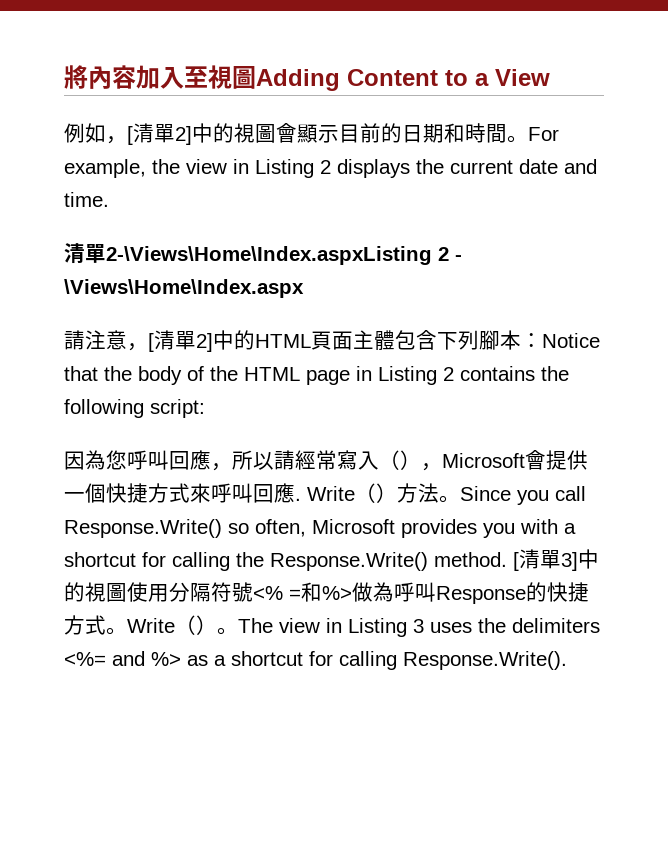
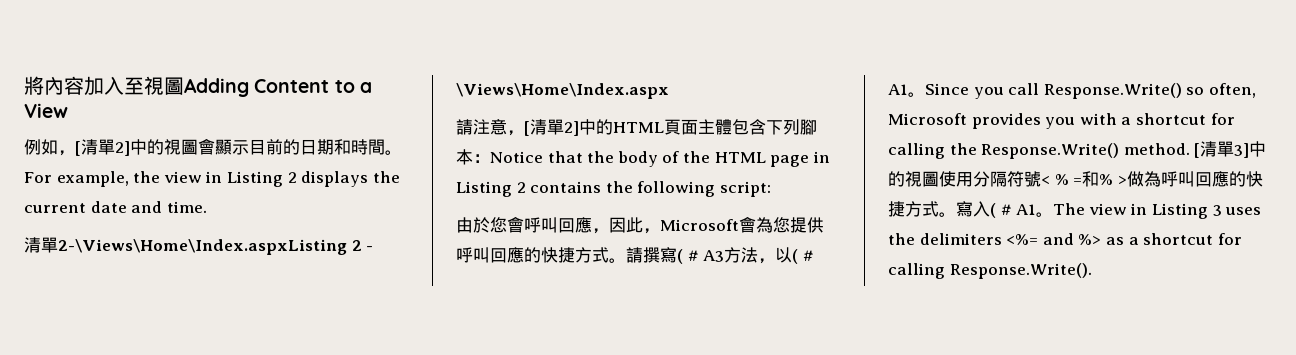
[64,450,127,470] 因為您 -> [456,216,524,233] 由於您會
[232,450,588,471] [64,483,439,503] 所以請經常寫入（），Microsoft會提供一個快捷方式來呼叫回應. Write（）方法 -> [609,216,824,234] [456,247,814,264] [888,84,908,95] 因此，Microsoft會為您提供呼叫回應的快捷方式。請撰寫( # A3方法，以( # A1
[253,582,352,602] <% =和%> -> [1041,171,1127,187] < % =和% >
[436,582,589,604] [64,615,217,635] Response的快捷方式。Write（） -> [1194,171,1263,187] [888,201,1037,218] 回應的快捷方式。寫入( # A1

